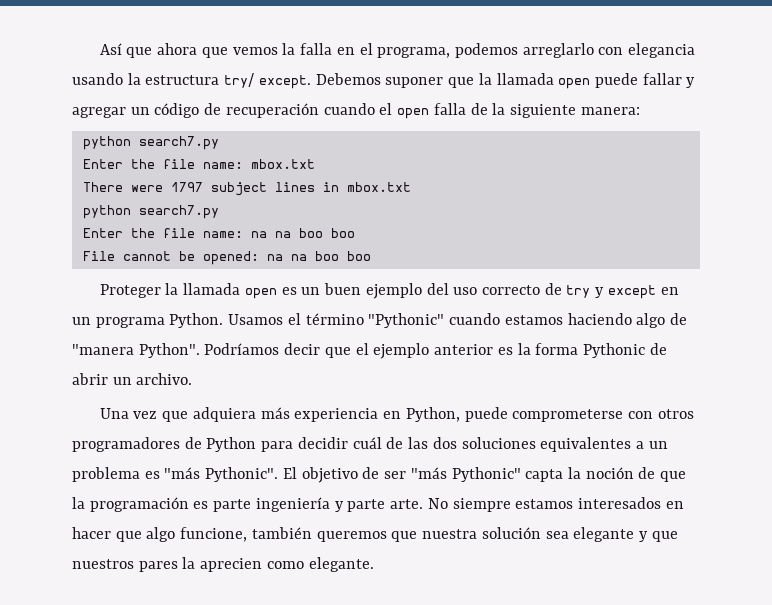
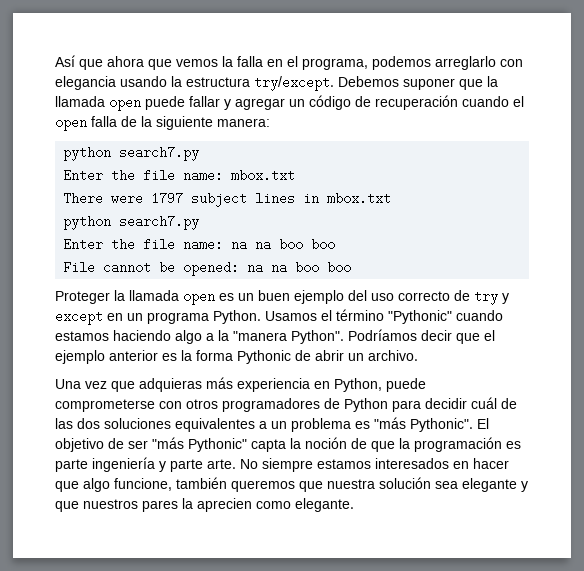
[224,73,311,89] try/ except. -> [254,76,334,91] try/except.
[669,313,687,325] de -> [206,330,229,341] a la
[192,407,256,422] adquiera -> [139,378,202,392] adquieras

